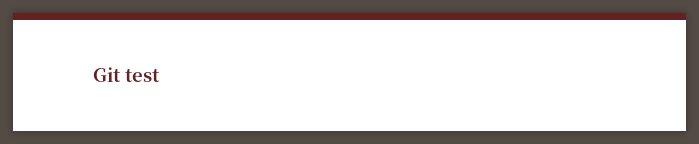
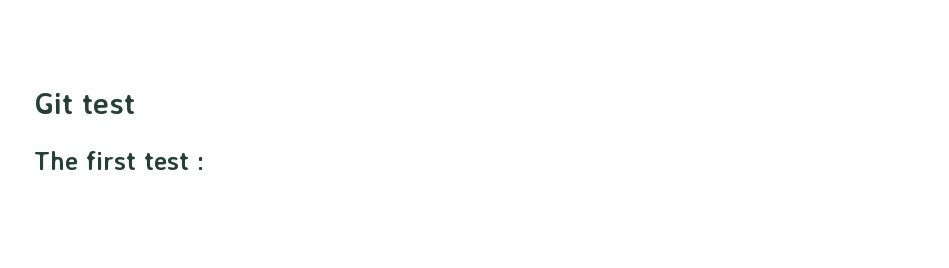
(160, 75) none -> [34,151,204,170] // The first test :

